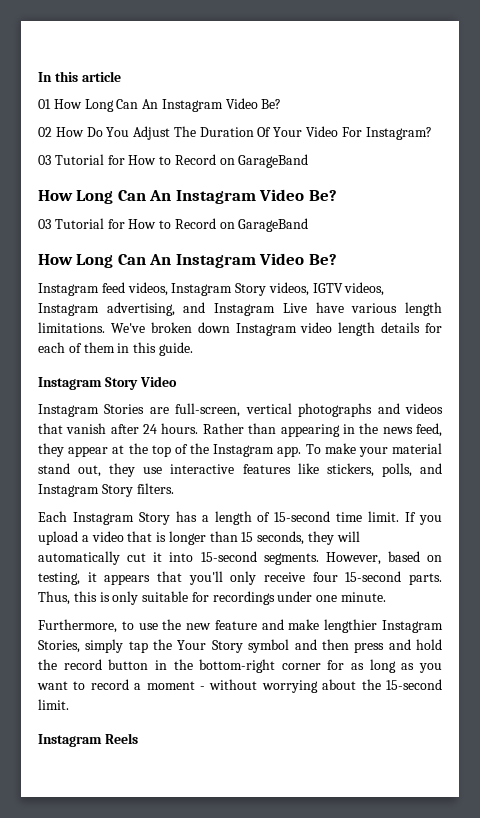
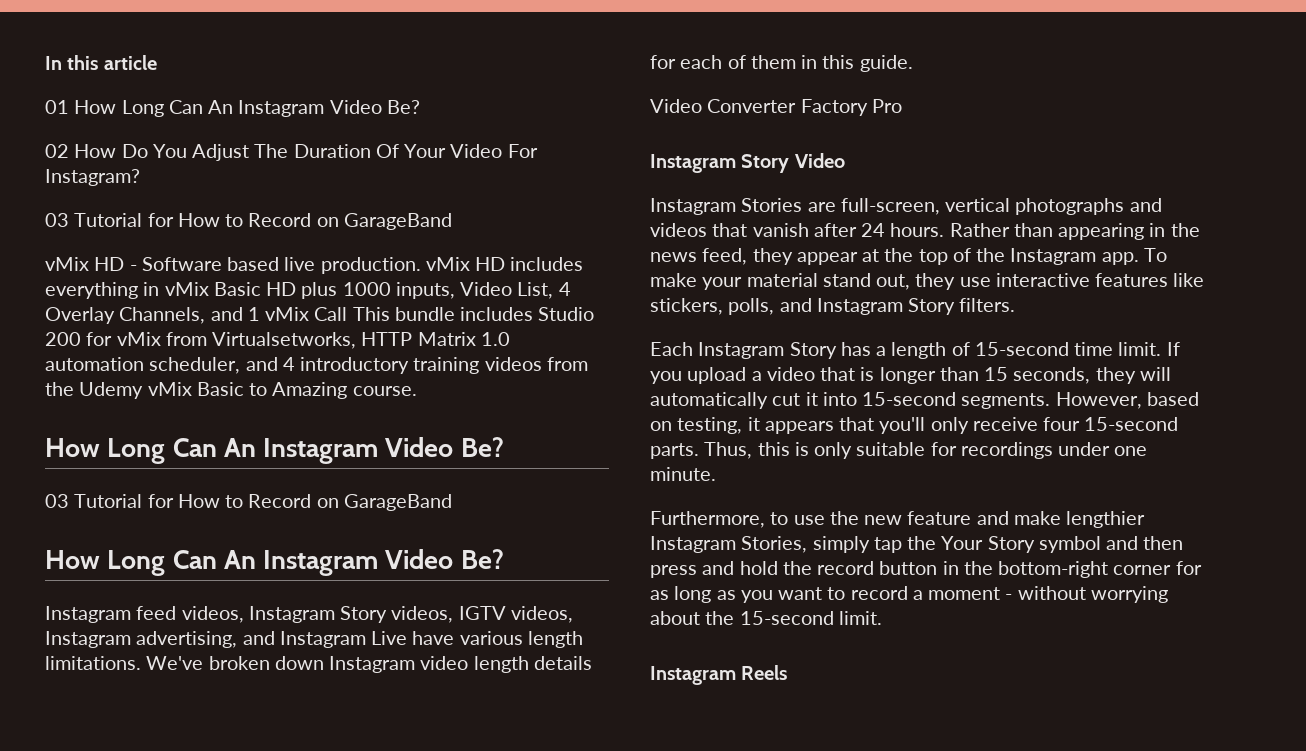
(309, 161) none -> [45,257,584,274] [45,282,571,299] [45,307,595,324] [45,332,510,349] [45,357,588,374] [45,382,417,399] // vMix HD - Software based live production. vMix HD includes everything in vMix Basic HD plus 1000 inputs, Video List, 4 Overlay Channels, and 1 vMix Call This bundle includes Studio 200 for vMix from Virtualsetworks, HTTP Matrix 1.0 automation scheduler, and 4 introductory training videos from the Udemy vMix Basic to Amazing course.
(193, 349) none -> [650,99,902,116] // Video Converter Factory Pro

